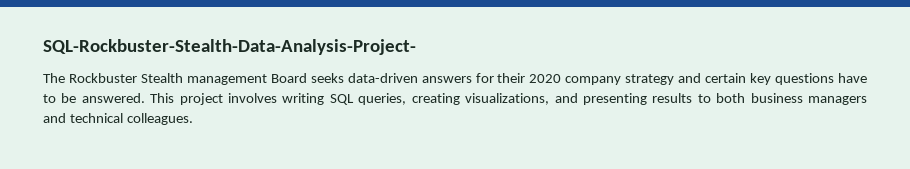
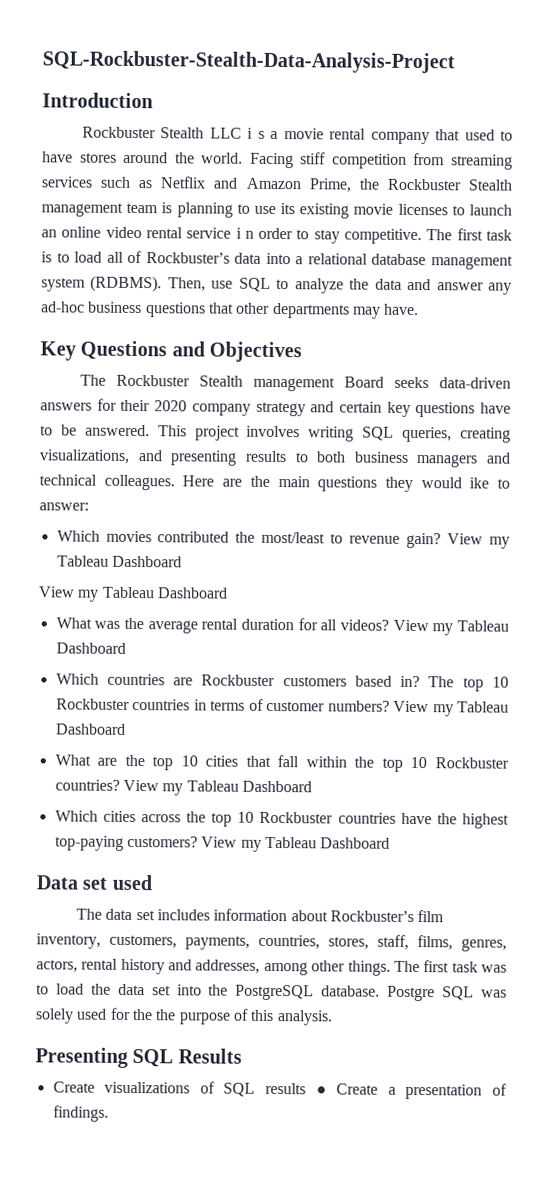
[43,39,416,55] SQL-Rockbuster-Stealth-Data-Analysis-Project- -> [42,50,455,74] [42,92,153,109] [82,126,514,145] [42,151,513,170] [41,176,512,193] [41,202,513,219] [41,226,513,245] [41,250,514,270] [41,275,512,295] [41,301,420,319] [40,340,303,363] SQL-Rockbuster-Stealth-Data-Analysis-Project // Introduction // Rockbuster Stealth LLC i s a movie rental company that used to have stores around the world. Facing stiff competition from streaming services such as Netflix and Amazon Prime, the Rockbuster Stealth management team is planning to use its existing movie licenses to launch an online video rental service i n order to stay competitive. The first task is to load all of Rockbuster’s data into a relational database management system (RDBMS). Then, use SQL to analyze the data and answer any ad-hoc business questions that other departments may have. // Key Questions and Objectives
(193, 119) none -> [182,475,510,492] [39,502,89,511] [56,530,511,549] [56,555,182,568] [38,586,228,602] [55,617,510,636] [55,642,126,654] [55,673,509,692] [55,698,509,717] [55,723,126,735] [54,754,510,772] [54,779,312,796] [54,810,509,829] [54,835,391,852] [36,874,153,891] [76,908,445,923] [36,933,507,952] [36,958,508,976] [36,983,508,1002] [35,1007,333,1026] [35,1047,242,1068] [52,1081,508,1100] [52,1105,109,1122] Here are the main questions they would ike to answer: // Which movies contributed the most/least to revenue gain? View my Tableau Dashboard // View my Tableau Dashboard // What was the average rental duration for all videos? View my Tableau Dashboard // Which countries are Rockbuster customers based in? The top 10 Rockbuster countries in terms of customer numbers? View my Tableau Dashboard // What are the top 10 cities that fall within the top 10 Rockbuster countries? View my Tableau Dashboard // Which cities across the top 10 Rockbuster countries have the highest top-paying customers? View my Tableau Dashboard // Data set used // The data set includes information about Rockbuster’s film inventory, customers, payments, countries, stores, staff, films, genres, actors, rental history and addresses, among other things. The first task was to load the data set into the PostgreSQL database. Postgre SQL was solely used for the the purpose of this analysis. // Presenting SQL Results // Create visualizations of SQL results ● Create a presentation of findings.

